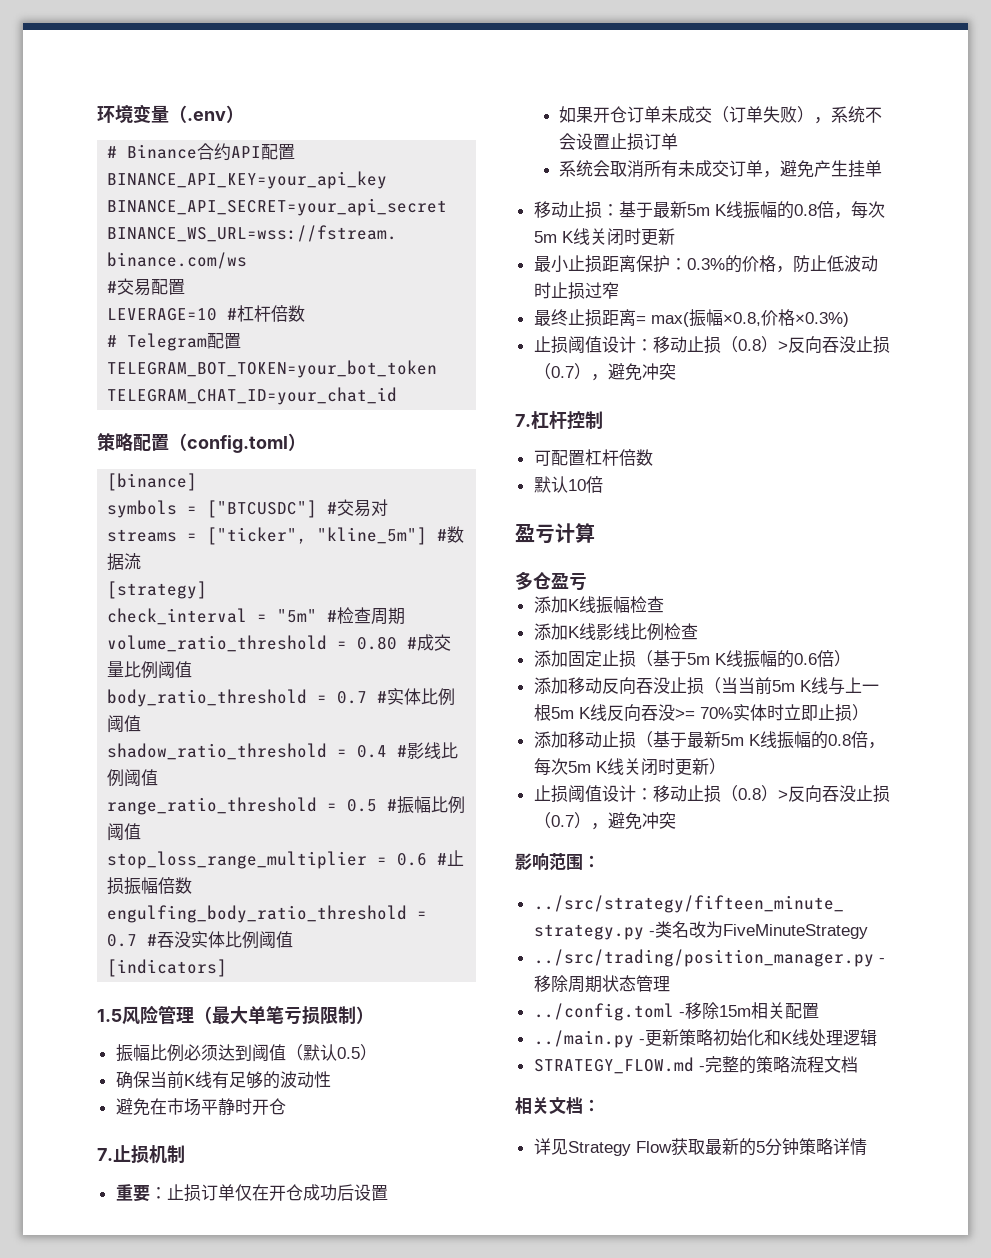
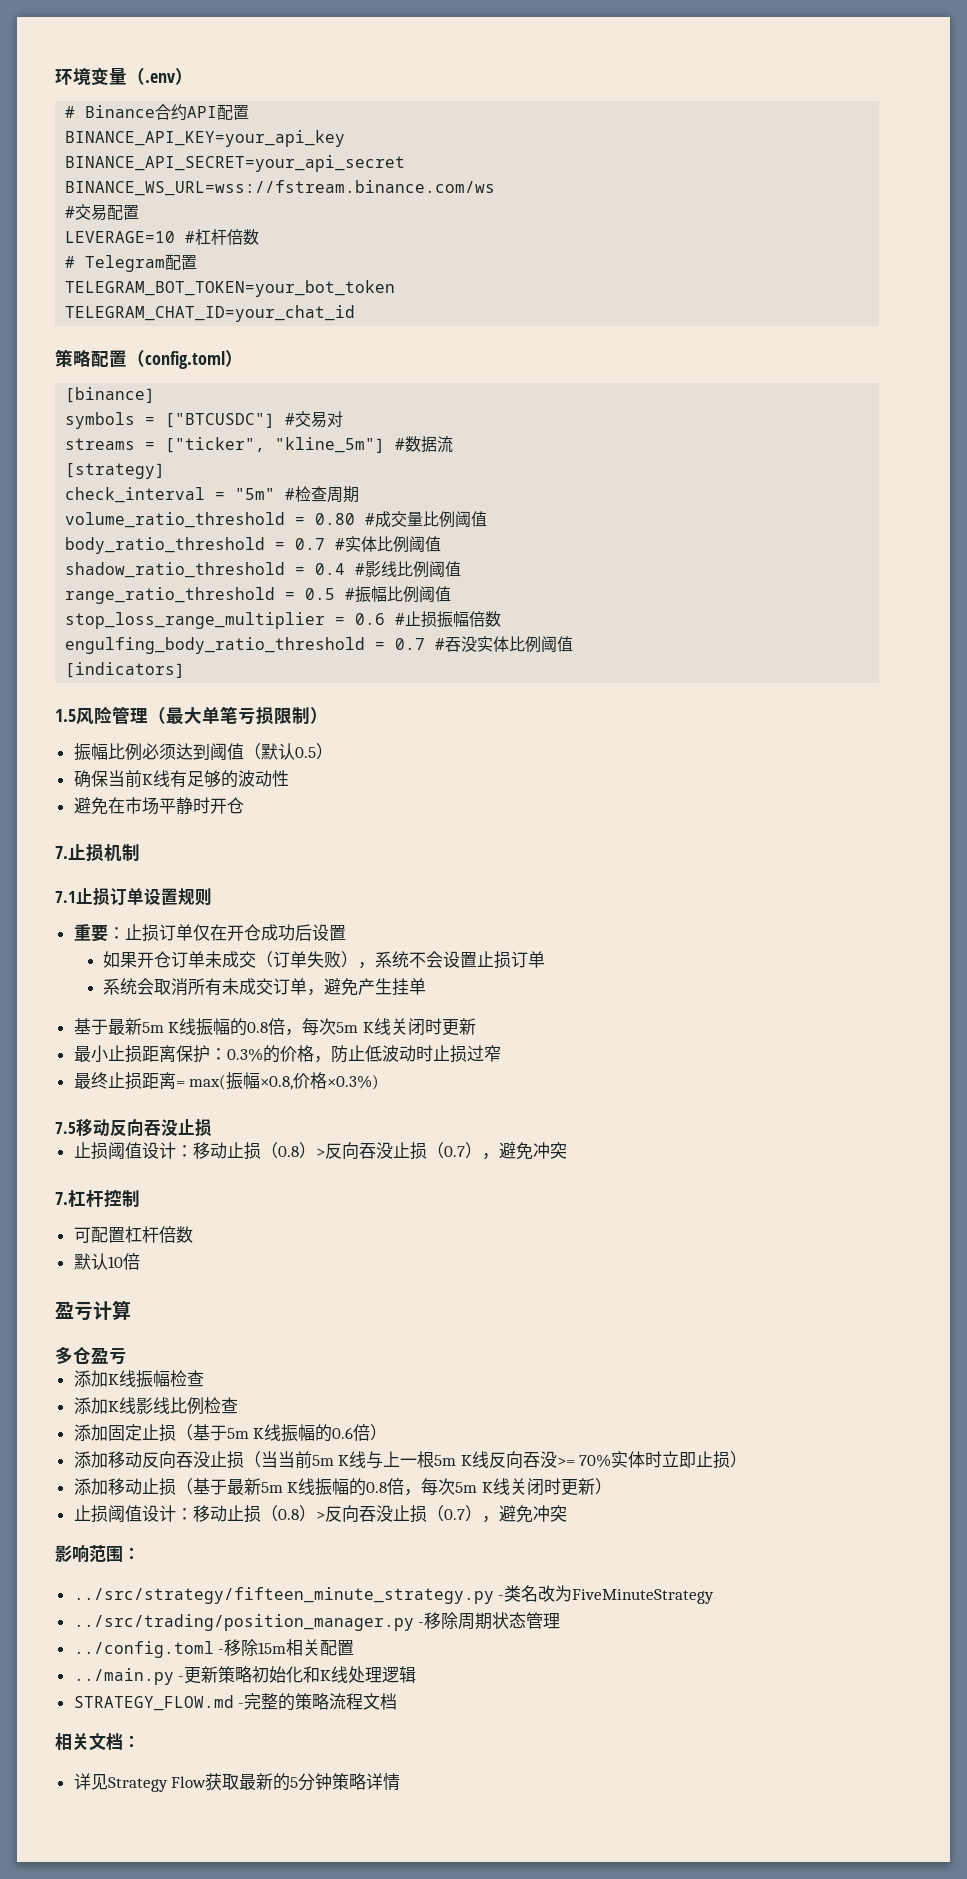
(185, 1154) none -> [55,888,212,906] // 7.1止损订单设置规则
[533,201,619,219] 移动止损： -> (426, 986) none
(849, 319) none -> [55,1119,212,1137] // 7.5移动反向吞没止损

